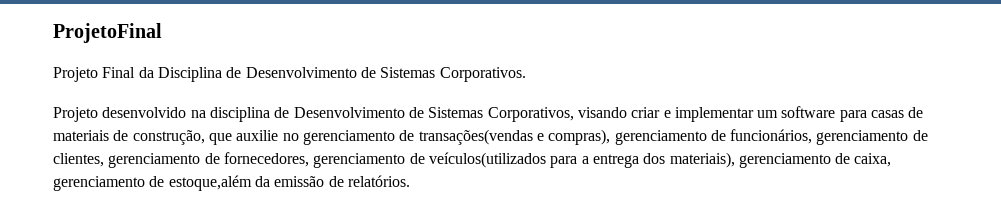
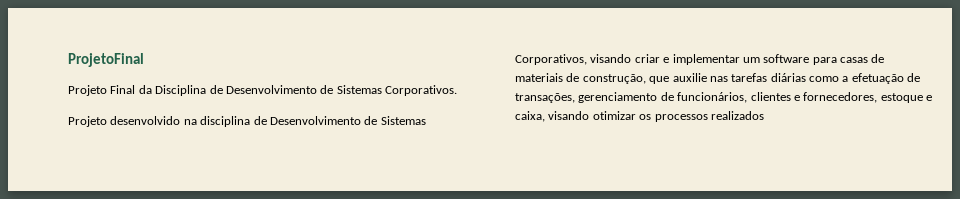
[282,129,928,145] [53,152,892,168] [53,175,410,191] no gerenciamento de transações(vendas e compras), gerenciamento de funcionários, gerenciamento de clientes, gerenciamento de fornecedores, gerenciamento de veículos(utilizados para a entrega dos materiais), gerenciamento de caixa, gerenciamento de estoque,além da emissão de relatórios. -> [709,73,921,84] [515,92,932,103] [515,111,764,122] nas tarefas diárias como a efetuação de transações, gerenciamento de funcionários, clientes e fornecedores, estoque e caixa, visando otimizar os processos realizados

